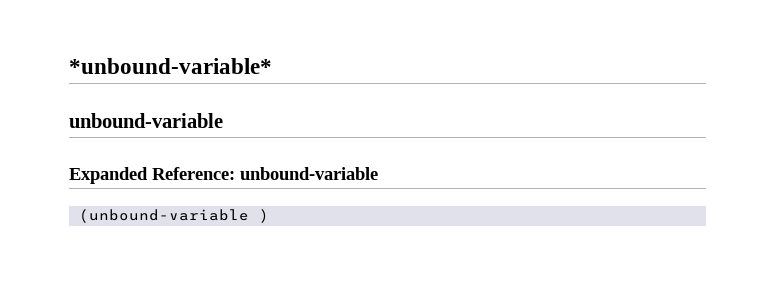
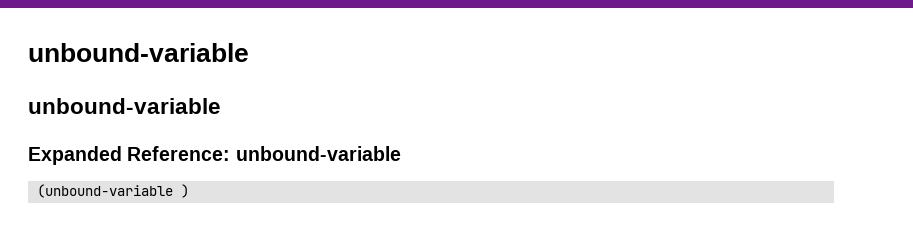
[69,58,272,74] *unbound-variable* -> [28,43,249,62] unbound-variable

